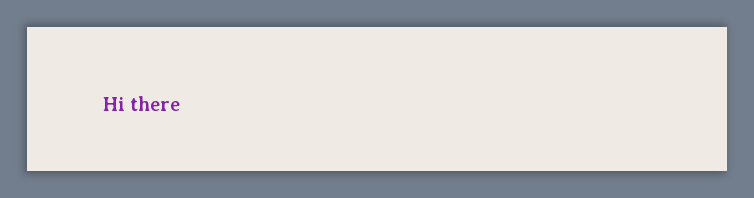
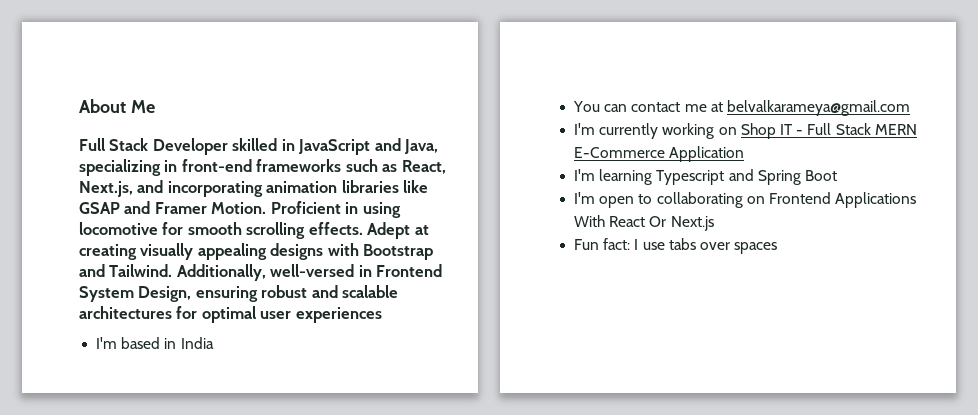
[103,96,181,111] Hi there -> [79,99,155,113] [79,138,439,155] [79,159,446,176] [79,180,429,197] [79,201,401,218] [79,222,429,239] [79,243,434,260] [79,264,443,281] [79,285,399,302] [79,306,382,323] [96,337,214,349] [573,100,910,116] [574,123,917,139] [574,146,745,162] [574,169,837,185] [574,192,917,208] [574,215,714,231] [574,238,778,254] About Me // Full Stack Developer skilled in JavaScript and Java, specializing in front-end frameworks such as React, Next.js, and incorporating animation libraries like GSAP and Framer Motion. Proficient in using locomotive for smooth scrolling effects. Adept at creating visually appealing designs with Bootstrap and Tailwind. Additionally, well-versed in Frontend System Design, ensuring robust and scalable architectures for optimal user experiences // I'm based in India // You can contact me at belvalkarameya@gmail.com // I'm currently working on Shop IT - Full Stack MERN E-Commerce Application // I'm learning Typescript and Spring Boot // I'm open to collaborating on Frontend Applications With React Or Next.js // Fun fact: I use tabs over spaces

